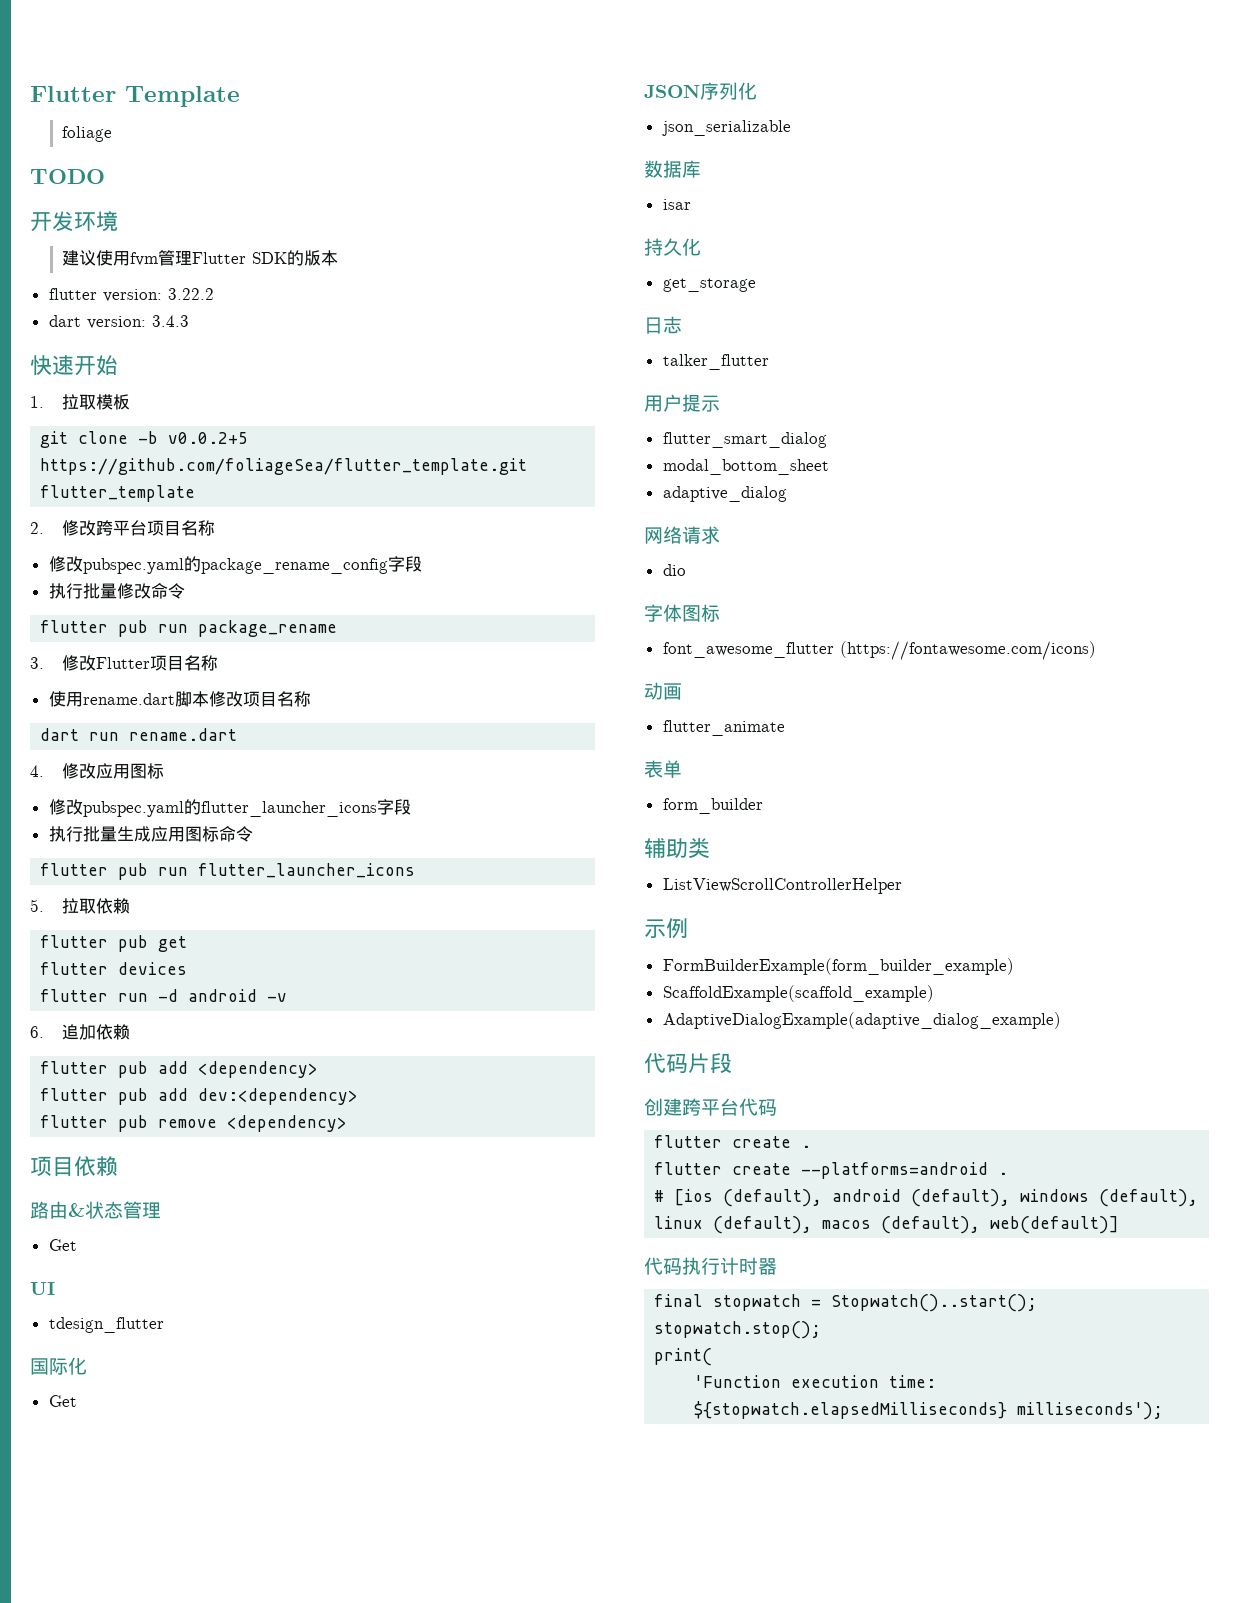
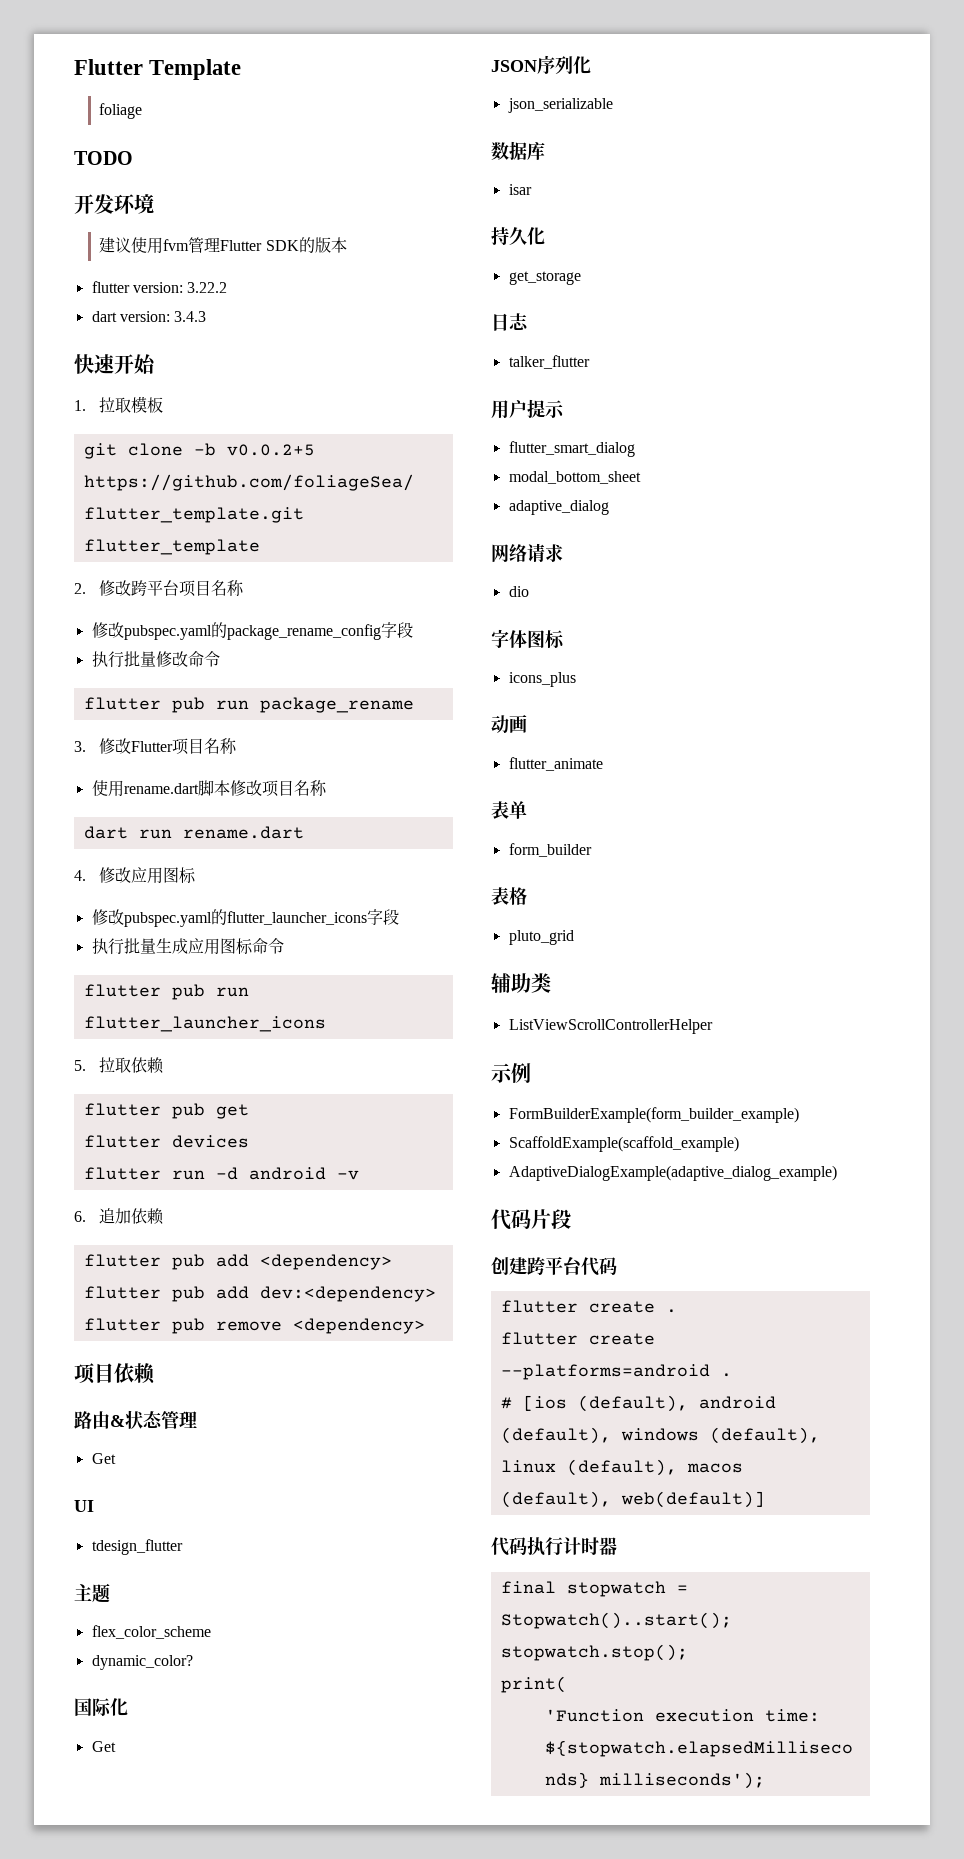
(164, 1325) none -> [74,1583,110,1603] [91,1625,211,1639] [91,1655,193,1670] // 主题 // flex_color_scheme // dynamic_color?
[662,641,1096,660] font_awesome_flutter (https://fontawesome.com/icons) -> [508,672,576,687] icons_plus
(763, 806) none -> [491,887,527,905] [508,930,574,945] // 表格 // pluto_grid

